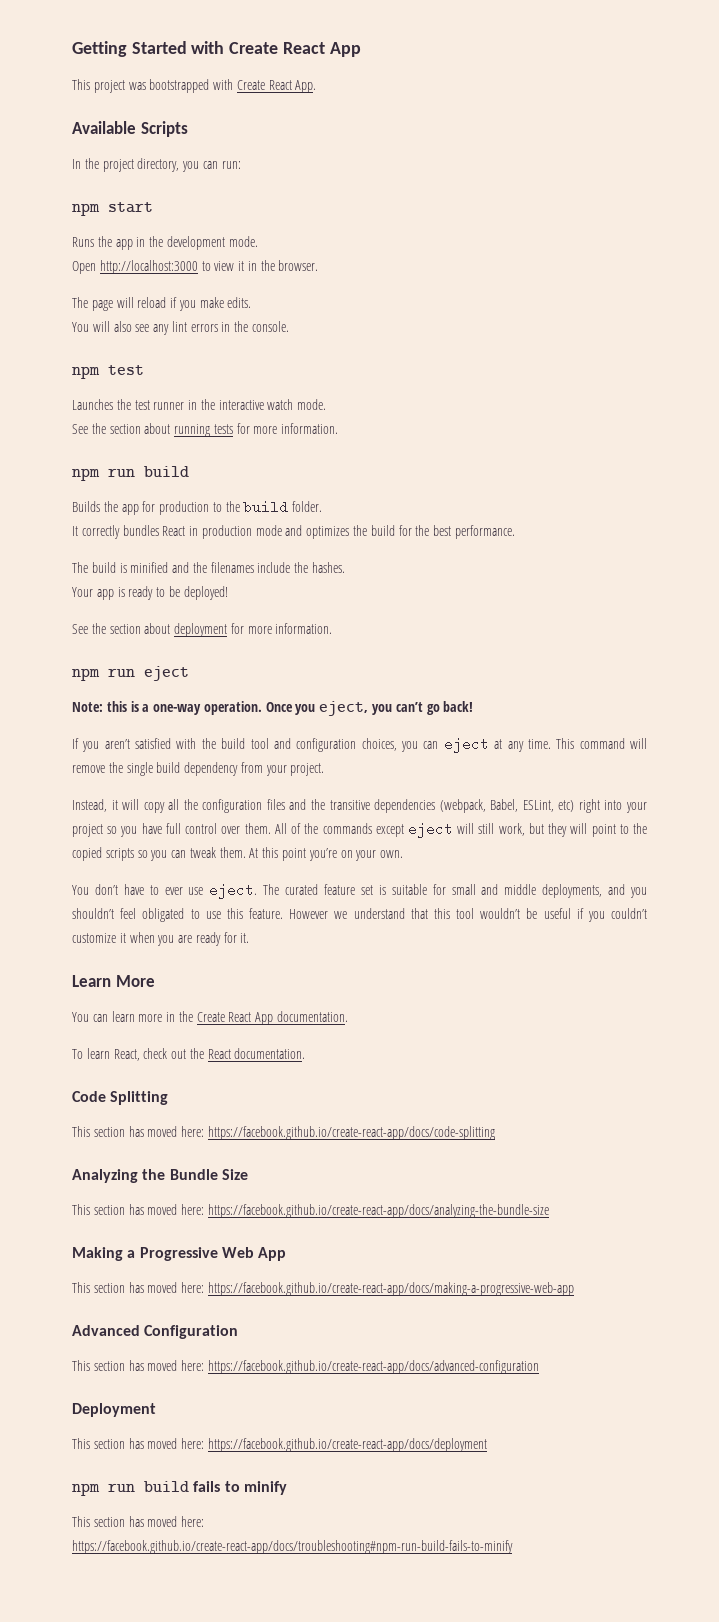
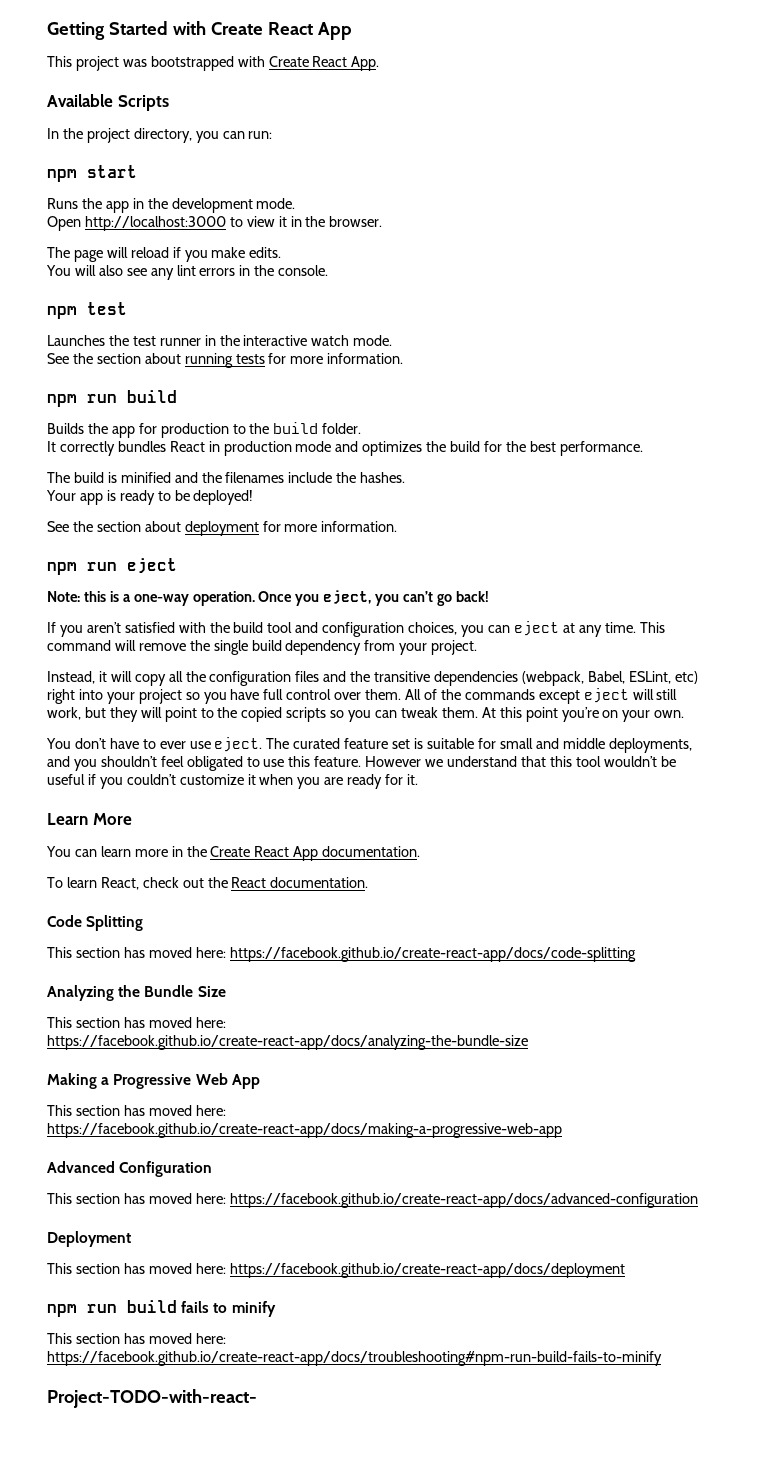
(513, 1547) none -> [47,1389,257,1408] // Project-TODO-with-react-

